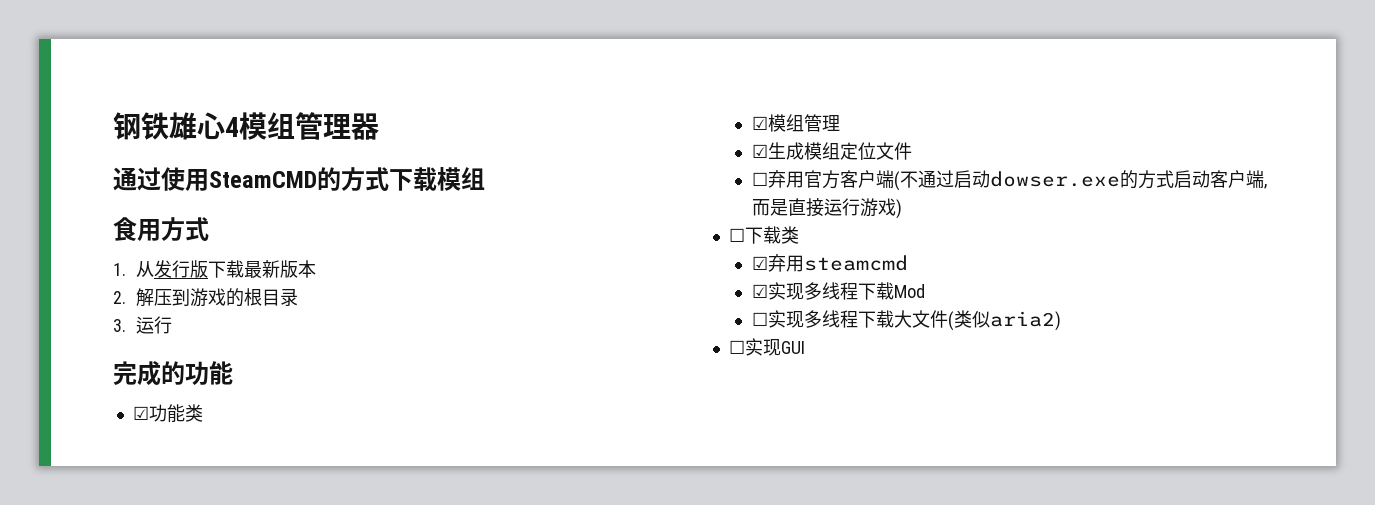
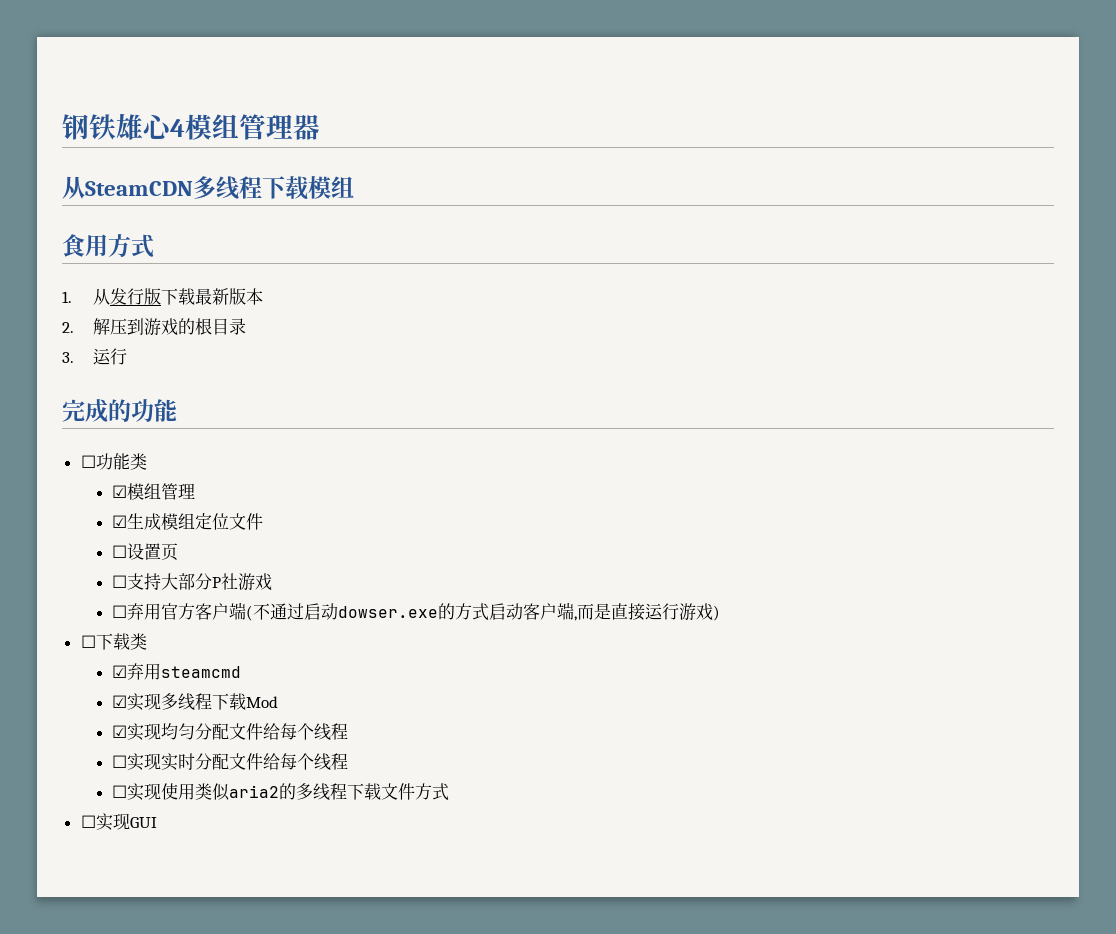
[113,167,389,191] 通过使用SteamCMD的方式 -> [62,176,262,200] 从SteamCDN多线程
[132,406,149,420] ☑ -> [80,455,96,468] ☐
(912, 151) none -> [111,543,178,561] [111,573,272,591] // ☐设置页 // ☐支持大部分P社游戏
[751,310,1061,331] ☐实现多线程下载大文件(类似aria2) -> [111,723,348,741] [111,753,348,771] [111,783,449,801] ☑实现均匀分配文件给每个线程 // ☐实现实时分配文件给每个线程 // ☐实现使用类似aria2的多线程下载文件方式

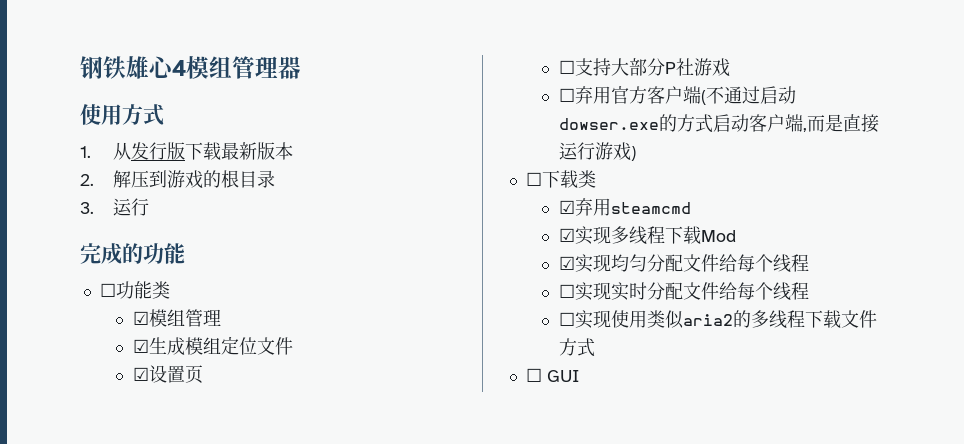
[62,176,354,200] [62,234,85,257] 从SteamCDN多线程下载模组 // 食 -> [80,104,101,125] 使
[111,545,127,558] ☐ -> [132,367,149,381] ☑
[95,813,130,831] 实现 -> (542, 375) none

